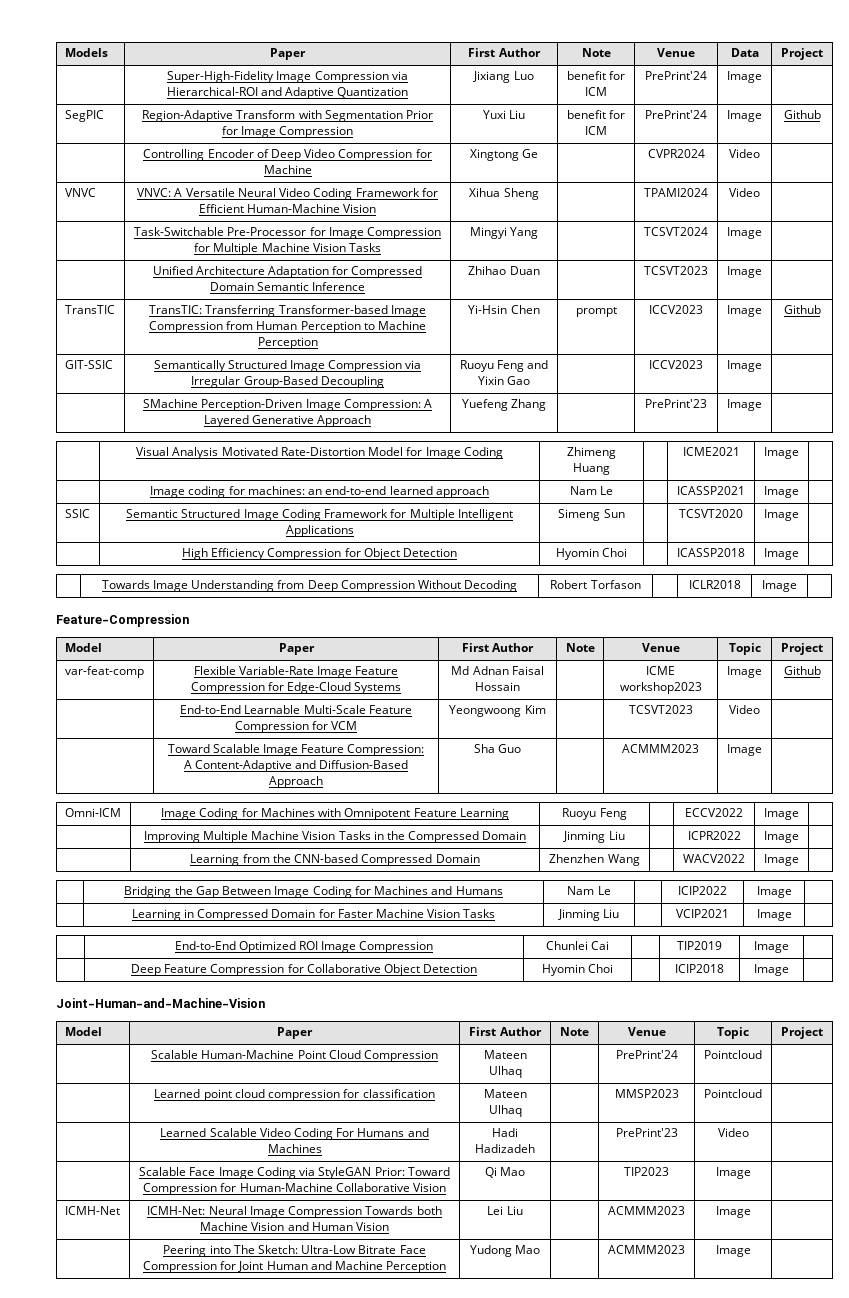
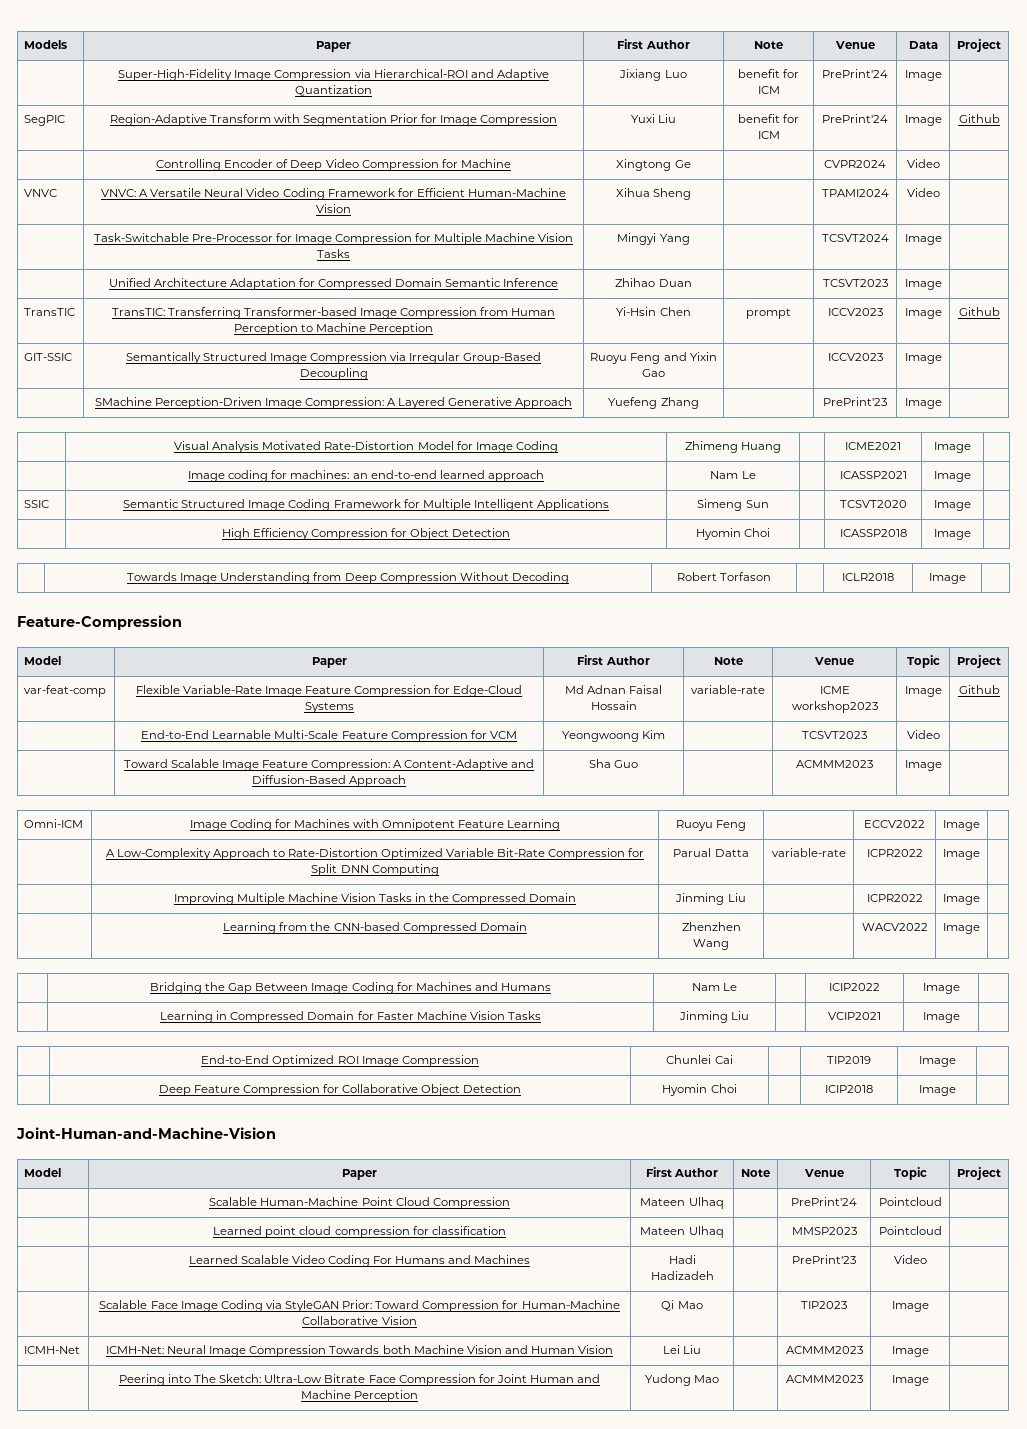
(520, 686) none -> [691,685,765,694] variable-rate
(799, 814) none -> [105,848,645,860] [311,864,439,876] [673,848,749,857] [771,848,846,857] [866,849,923,857] [943,849,980,860] // | A Low-Complexity Approach to Rate-Distortion Optimized Variable Bit-Rate Compression for Split DNN Computing | Parual Datta | variable-rate | ICPR2022 | Image |

